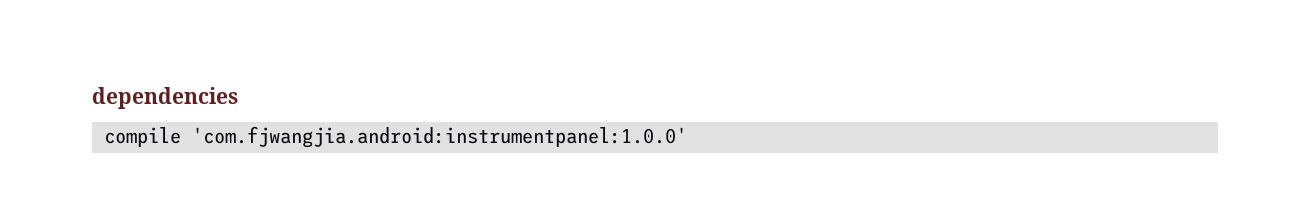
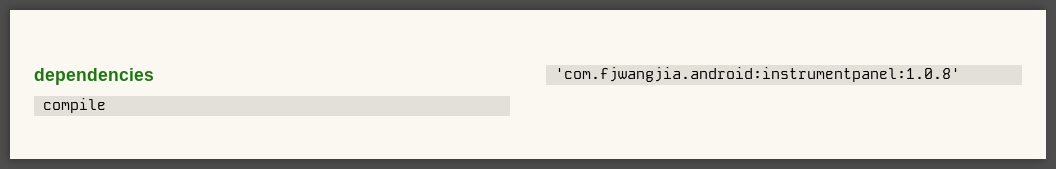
[191,126,687,148] 'com.fjwangjia.android:instrumentpanel:1.0.0' -> [555,67,960,82] 'com.fjwangjia.android:instrumentpanel:1.0.8'

